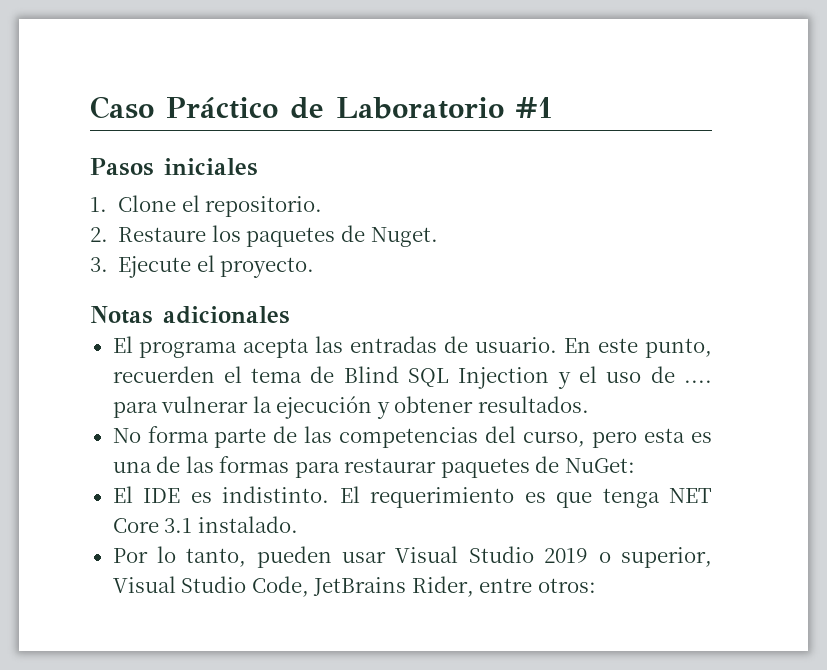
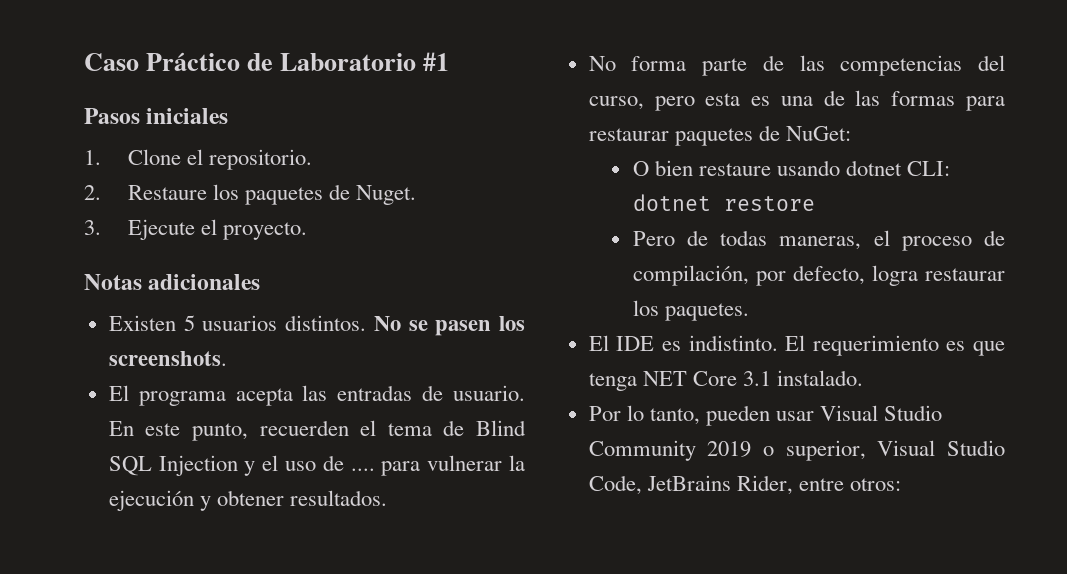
(290, 315) none -> [108,315,525,336] [108,351,227,366] // Existen 5 usuarios distintos. No se pasen los screenshots.
(635, 465) none -> [632,160,950,176] [632,194,815,211] [632,230,1005,251] [632,265,1005,286] [632,300,749,321] // O bien restaure usando dotnet CLI: dotnet restore // Pero de todas maneras, el proceso de compilación, por defecto, logra restaurar los paquetes.
(534, 554) none -> [588,440,696,461] Community

